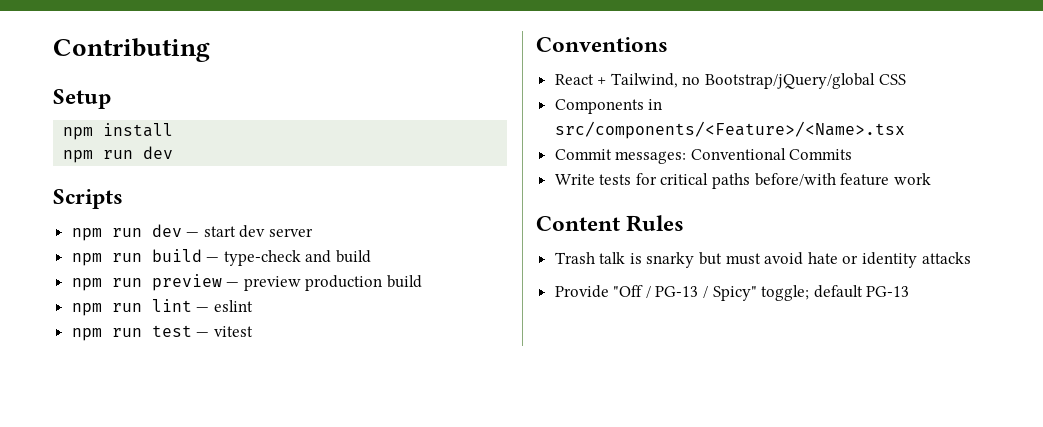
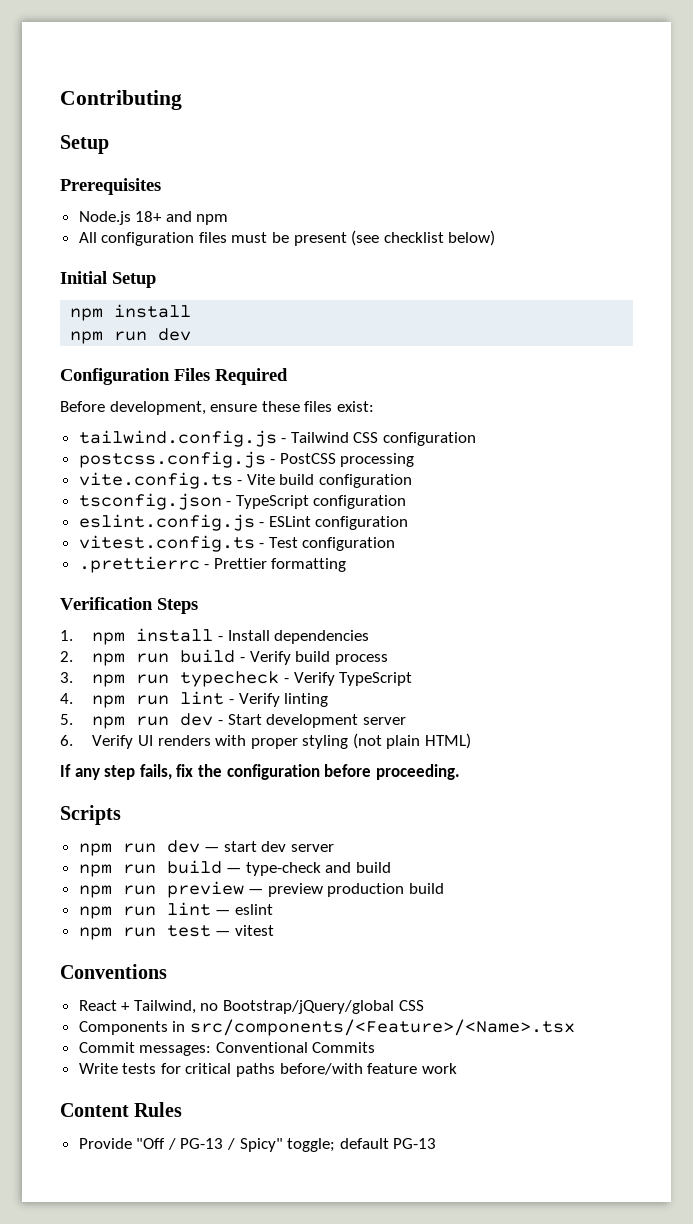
(111, 99) none -> [60,178,161,195] [78,211,229,225] [78,230,496,246] [60,271,156,288] // Prerequisites // Node.js 18+ and npm // All configuration files must be present (see checklist below) // Initial Setup
(174, 152) none -> [60,368,288,385] [60,401,374,415] [78,430,477,447] [78,451,415,468] [78,472,413,489] [78,493,407,510] [78,514,409,531] [78,535,396,552] [78,556,347,573] [60,597,198,614] [60,628,370,645] [60,649,388,666] [60,671,413,687] [60,691,329,708] [60,713,406,729] [60,733,472,749] [60,764,460,780] // Configuration Files Required // Before development, ensure these files exist: // tailwind.config.js - Tailwind CSS configuration // postcss.config.js - PostCSS processing // vite.config.ts - Vite build configuration // tsconfig.json - TypeScript configuration // eslint.config.js - ESLint configuration // vitest.config.ts - Test configuration // .prettierrc - Prettier formatting // Verification Steps // 1. npm install - Install dependencies // 2. npm run build - Verify build process // 3. npm run typecheck - Verify TypeScript // 4. npm run lint - Verify linting // 5. npm run dev - Start development server // 6. Verify UI renders with proper styling (not plain HTML) // If any step fails, fix the configuration before proceeding.
[554,252,971,268] // Trash talk is snarky but must avoid hate or identity attacks -> (183, 1109) none

